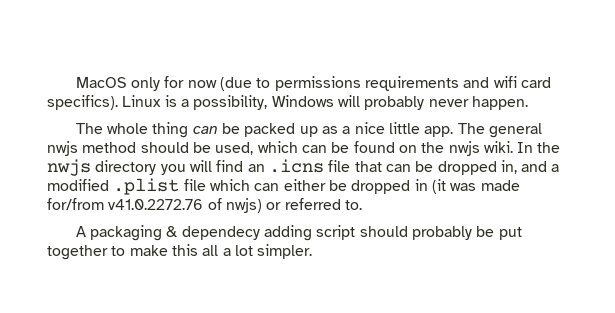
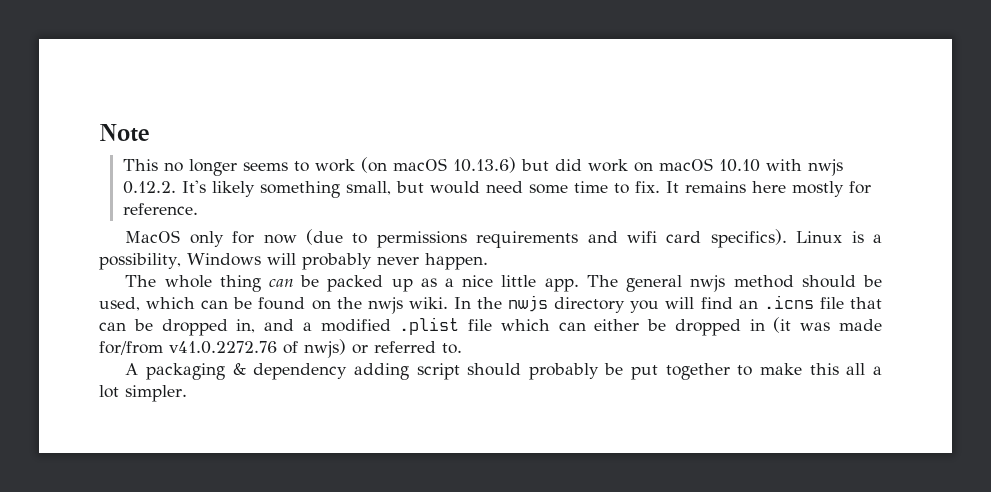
(75, 82) none -> [99,124,150,142] [122,157,843,176] [122,180,871,198] [122,203,198,215] Note // This no longer seems to work (on macOS 10.13.6) but did work on macOS 10.10 with nwjs 0.12.2. It's likely something small, but would need some time to fix. It remains here mostly for reference. //
[181,226,260,240] dependecy -> [253,363,348,380] dependency

